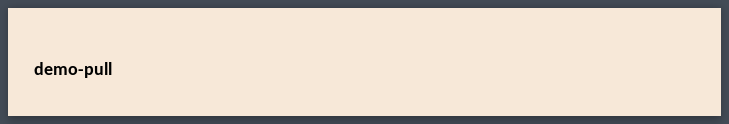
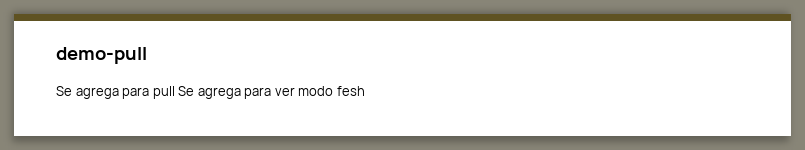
(112, 70) none -> [56,86,365,99] // Se agrega para pull Se agrega para ver modo fesh

